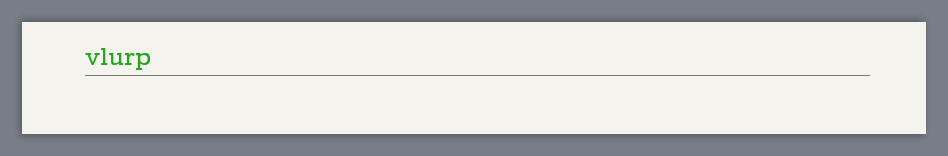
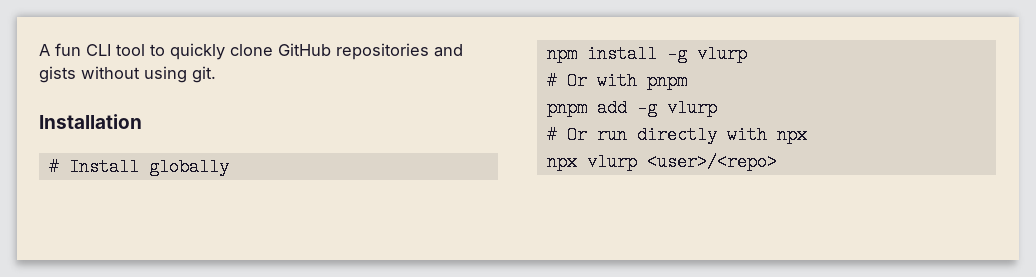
[85,48,151,70] vlurp -> [39,43,463,60] [39,66,216,83] [39,114,142,129] [48,158,229,176] [546,45,747,63] [546,72,687,90] [546,99,717,117] [546,126,807,144] [546,153,777,171] A fun CLI tool to quickly clone GitHub repositories and gists without using git. // Installation // # Install globally // npm install -g vlurp // # Or with pnpm // pnpm add -g vlurp // # Or run directly with npx // npx vlurp <user>/<repo>

